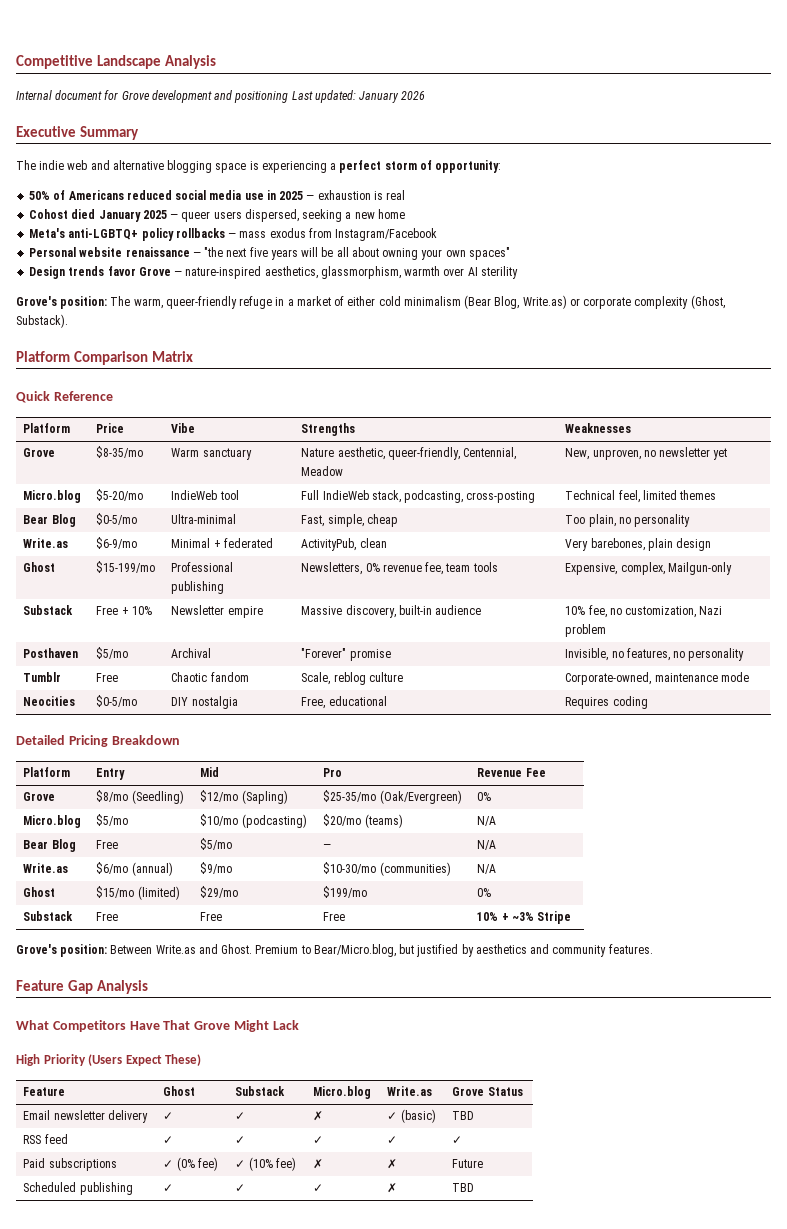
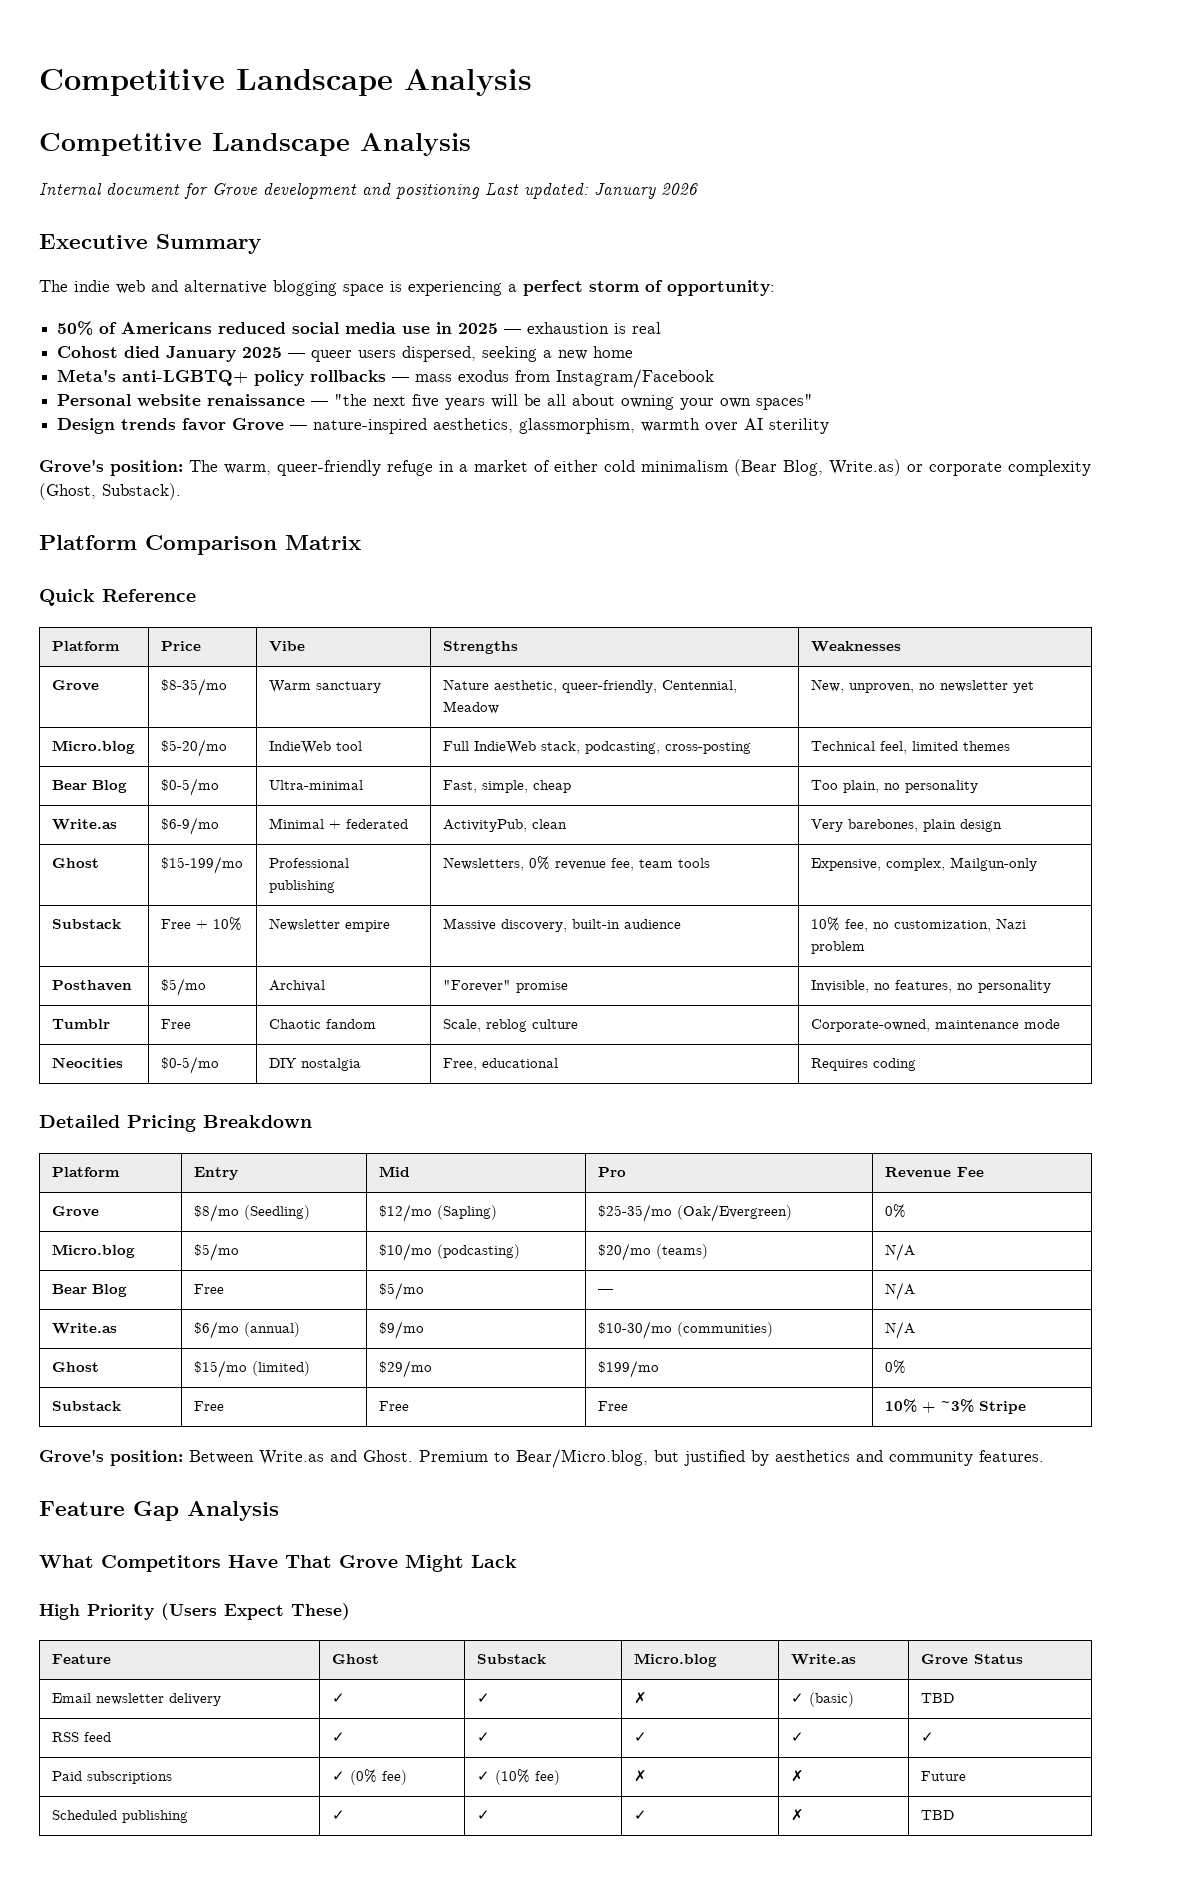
[16,55,217,69] Competitive Landscape Analysis -> [39,69,532,96] [39,133,471,156] Competitive Landscape Analysis // Competitive Landscape Analysis

